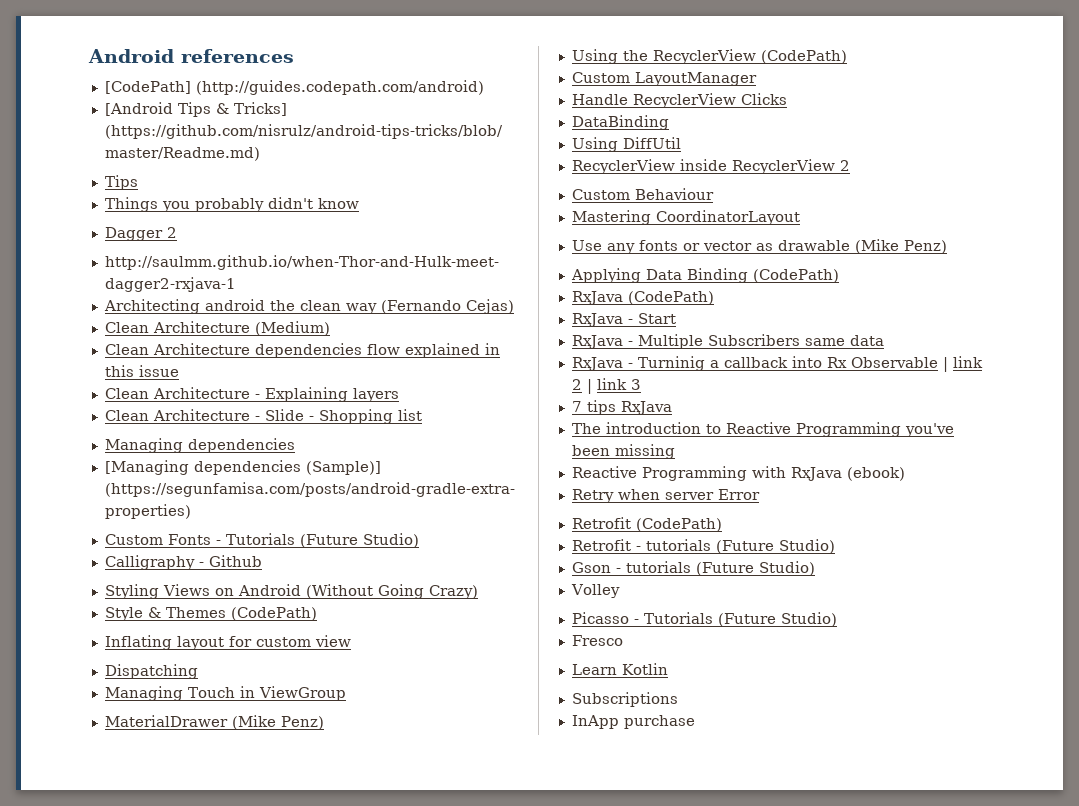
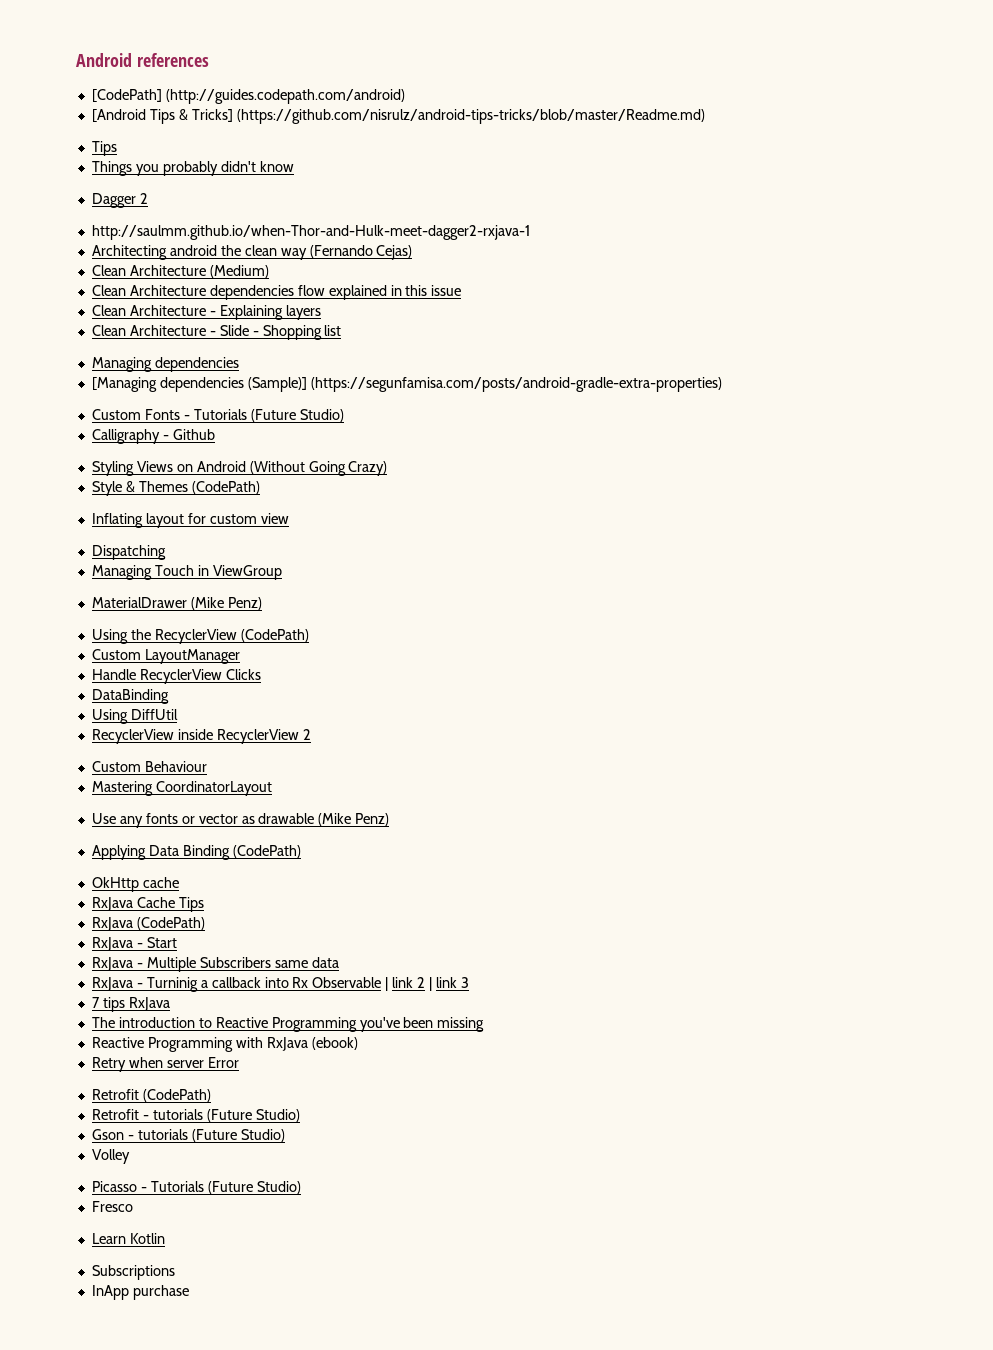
(839, 276) none -> [91,877,179,892] [91,897,204,912] // OkHttp cache // RxJava Cache Tips

